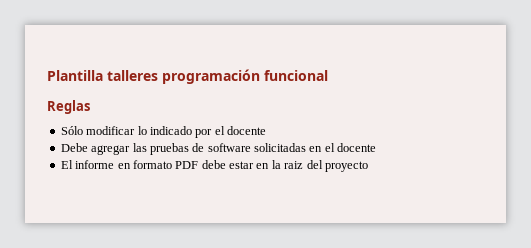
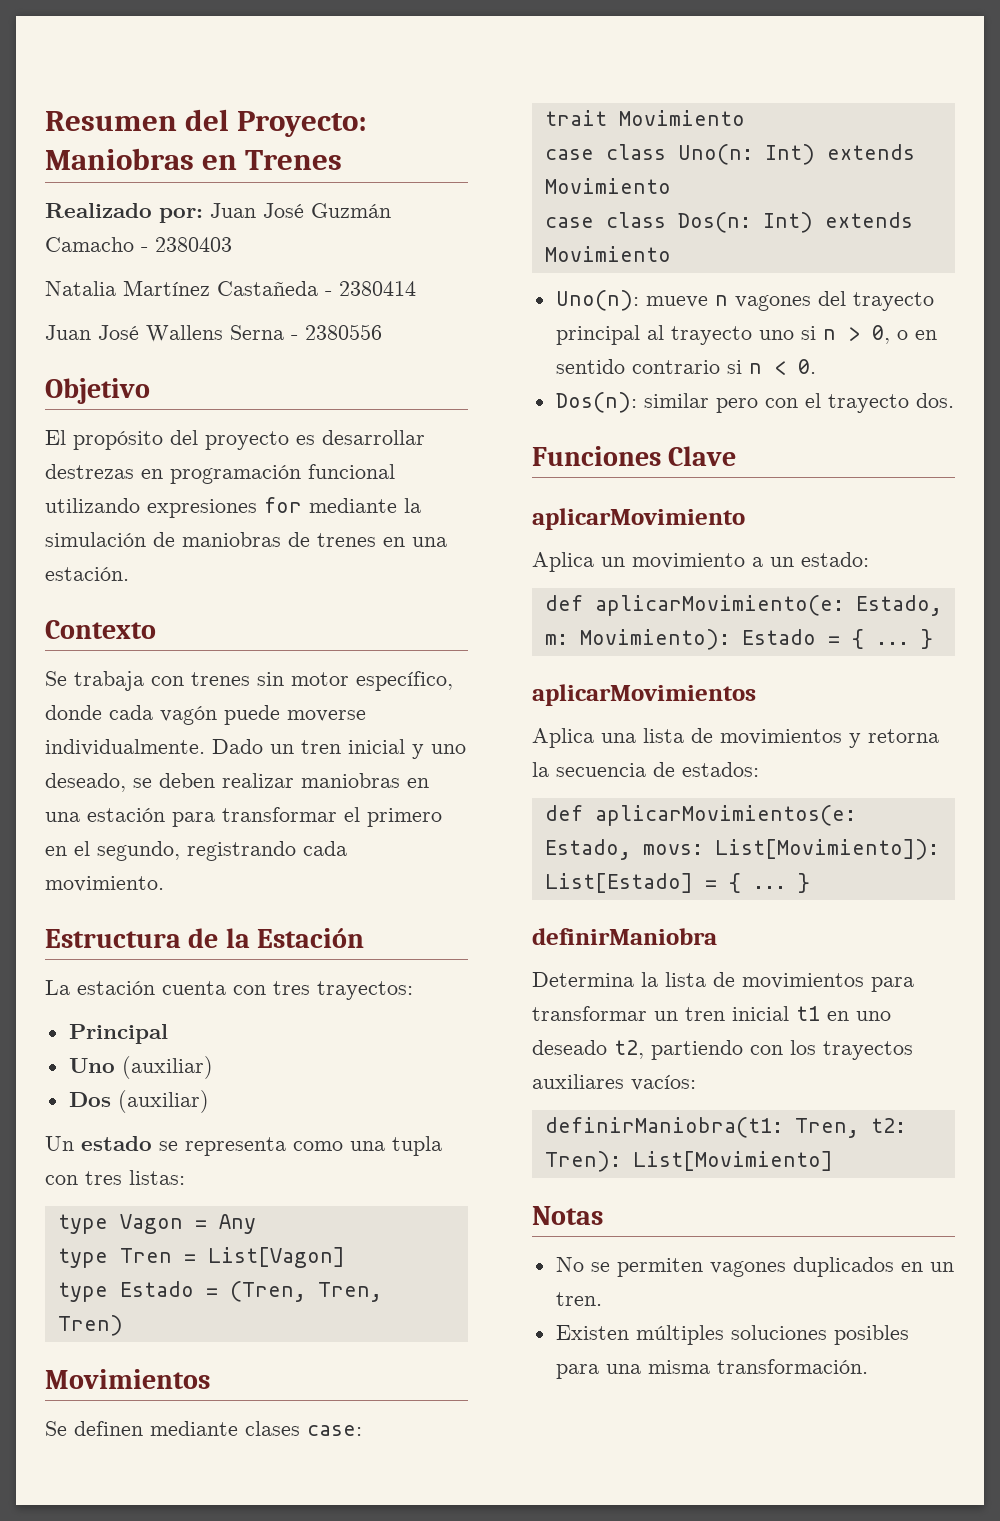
[47,69,328,84] [47,100,90,114] [60,126,266,138] [60,143,377,155] [60,160,368,172] Plantilla talleres programación funcional // Reglas // Sólo modificar lo indicado por el docente // Debe agregar las pruebas de software solicitadas en el docente // El informe en formato PDF debe estar en la raiz del proyecto -> [45,109,368,137] [45,148,343,170] [45,203,391,223] [45,237,232,252] [45,280,416,296] [45,324,382,342] [45,378,150,404] [45,430,425,450] [45,464,395,484] [45,497,421,518] [45,532,447,547] [45,567,129,581] [45,620,156,639] [45,671,453,691] [45,705,366,725] [45,739,466,759] [45,773,429,792] [45,807,442,827] [45,841,347,861] [45,876,164,892] [45,928,365,948] [45,980,413,1000] [68,1024,168,1044] [68,1056,213,1079] [68,1090,209,1113] [45,1136,442,1156] [45,1170,185,1185] [57,1214,256,1234] [57,1247,345,1268] [57,1281,382,1302] [57,1315,123,1336] [45,1369,210,1389] [45,1421,362,1436] [544,110,745,126] [544,144,915,165] [544,178,671,194] [544,212,913,233] [544,246,671,262] [555,290,934,311] [555,325,937,345] [555,359,816,375] [555,392,954,413] [532,446,737,466] [532,508,745,530] [532,552,869,572] [544,595,942,616] [544,629,933,650] [532,684,756,706] [532,728,939,748] [532,762,759,777] [544,805,856,826] [544,839,939,860] [544,873,810,893] [532,928,717,945] [532,972,914,992] [532,1006,891,1021] [532,1040,913,1060] [532,1074,696,1091] [544,1117,906,1138] [544,1151,833,1172] [532,1206,603,1225] [555,1257,954,1277] [555,1292,602,1306] [555,1325,909,1345] [555,1359,868,1379] Resumen del Proyecto: Maniobras en Trenes // Realizado por: Juan José Guzmán Camacho - 2380403 // Natalia Martínez Castañeda - 2380414 // Juan José Wallens Serna - 2380556 // Objetivo // El propósito del proyecto es desarrollar destrezas en programación funcional utilizando expresiones for mediante la simulación de maniobras de trenes en una estación. // Contexto // Se trabaja con trenes sin motor específico, donde cada vagón puede moverse individualmente. Dado un tren inicial y uno deseado, se deben realizar maniobras en una estación para transformar el primero en el segundo, registrando cada movimiento. // Estructura de la Estación // La estación cuenta con tres trayectos: // Principal // Uno (auxiliar) // Dos (auxiliar) // Un estado se representa como una tupla con tres listas: // type Vagon = Any // type Tren = List[Vagon] // type Estado = (Tren, Tren, Tren) // Movimientos // Se definen mediante clases case: // trait Movimiento // case class Uno(n: Int) extends Movimiento // case class Dos(n: Int) extends Movimiento // Uno(n): mueve n vagones del trayecto principal al trayecto uno si n > 0, o en sentido contrario si n < 0. // Dos(n): similar pero con el trayecto dos. // Funciones Clave // aplicarMovimiento // Aplica un movimiento a un estado: // def aplicarMovimiento(e: Estado, m: Movimiento): Estado = { ... } // aplicarMovimientos // Aplica una lista de movimientos y retorna la secuencia de estados: // def aplicarMovimientos(e: Estado, movs: List[Movimiento]): List[Estado] = { ... } // definirManiobra // Determina la lista de movimientos para transformar un tren inicial t1 en uno deseado t2, partiendo con los trayectos auxiliares vacíos: // definirManiobra(t1: Tren, t2: Tren): List[Movimiento] // Notas // No se permiten vagones duplicados en un tren. // Existen múltiples soluciones posibles para una misma transformación.

